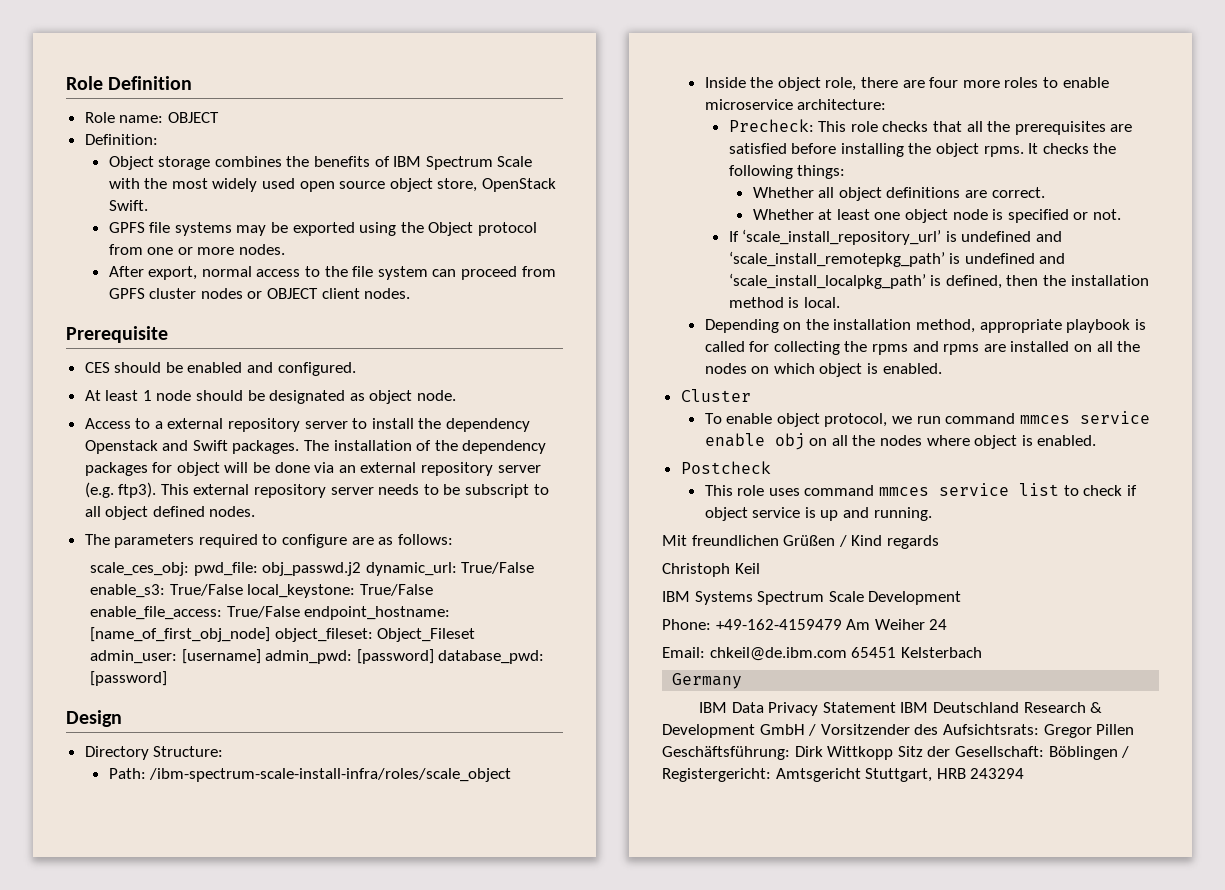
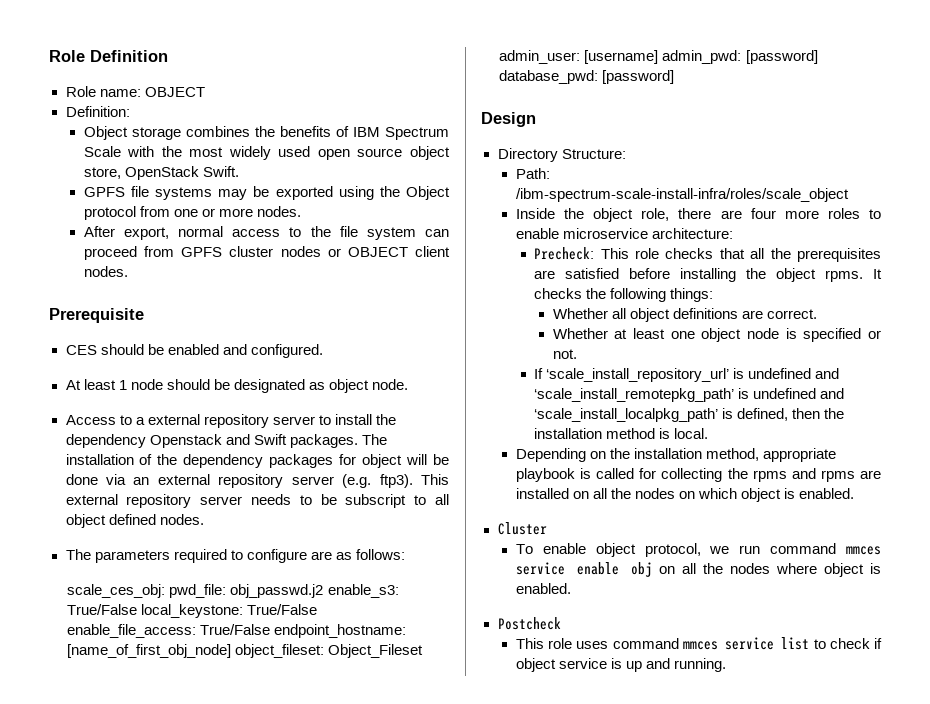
[365,562,535,576] dynamic_url: True/False -> (324, 591) none
[662,535,939,549] [662,563,760,577] [662,591,962,605] [662,619,948,630] [662,647,982,661] [672,673,743,689] [699,702,1103,716] [662,724,1135,738] [662,746,1130,760] [662,768,1025,782] // Mit freundlichen Grüßen / Kind regards // Christoph Keil // IBM Systems Spectrum Scale Development // Phone: +49-162-4159479 Am Weiher 24 // Email: chkeil@de.ibm.com 65451 Kelsterbach // Germany // IBM Data Privacy Statement IBM Deutschland Research & Development GmbH / Vorsitzender des Aufsichtsrats: Gregor Pillen Geschäftsführung: Dirk Wittkopp Sitz der Gesellschaft: Böblingen / Registergericht: Amtsgericht Stuttgart, HRB 243294 -> (727, 665) none

